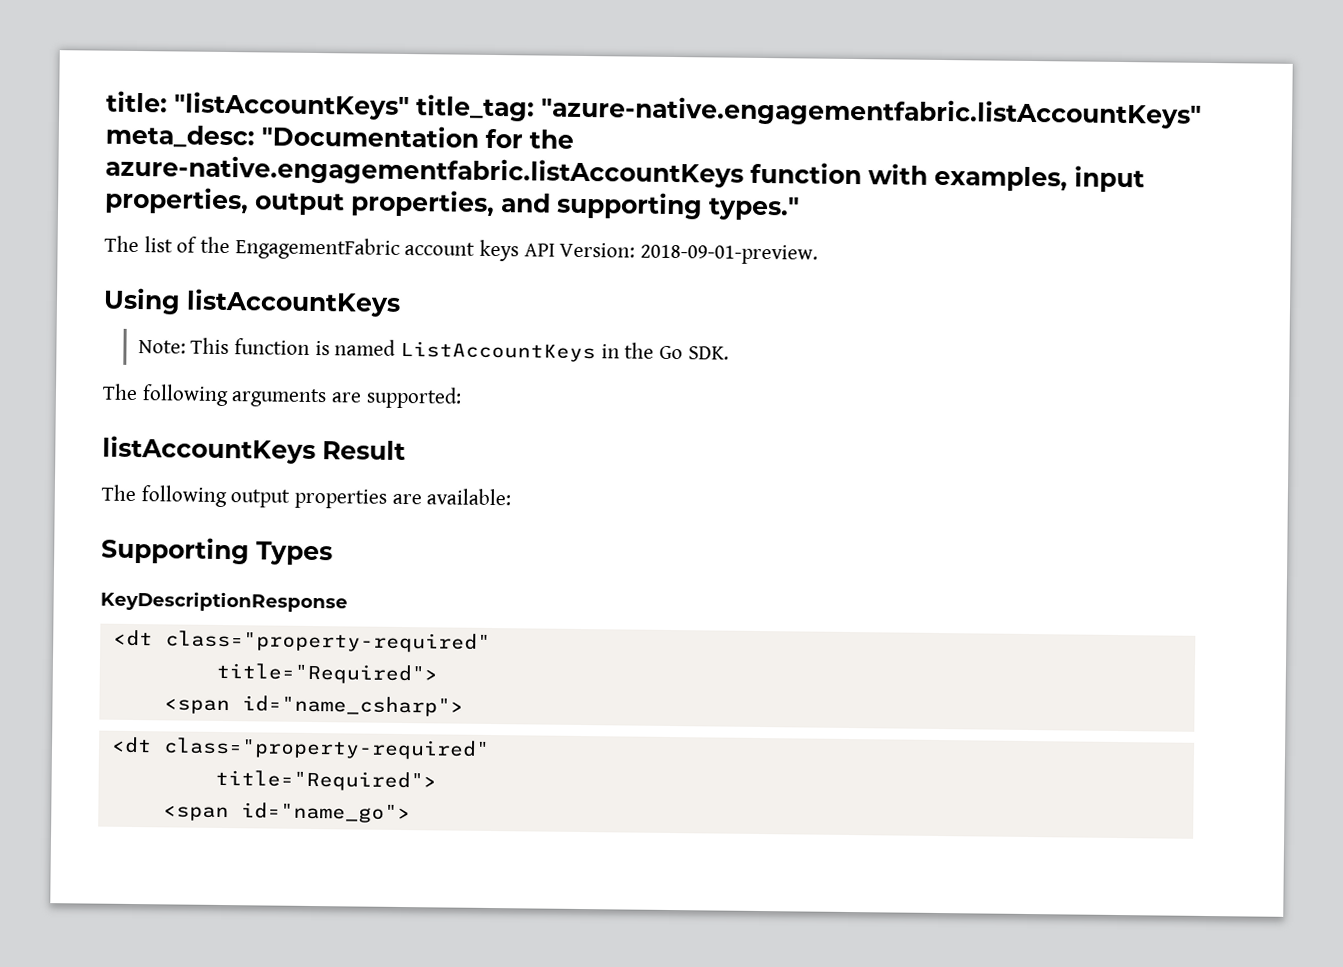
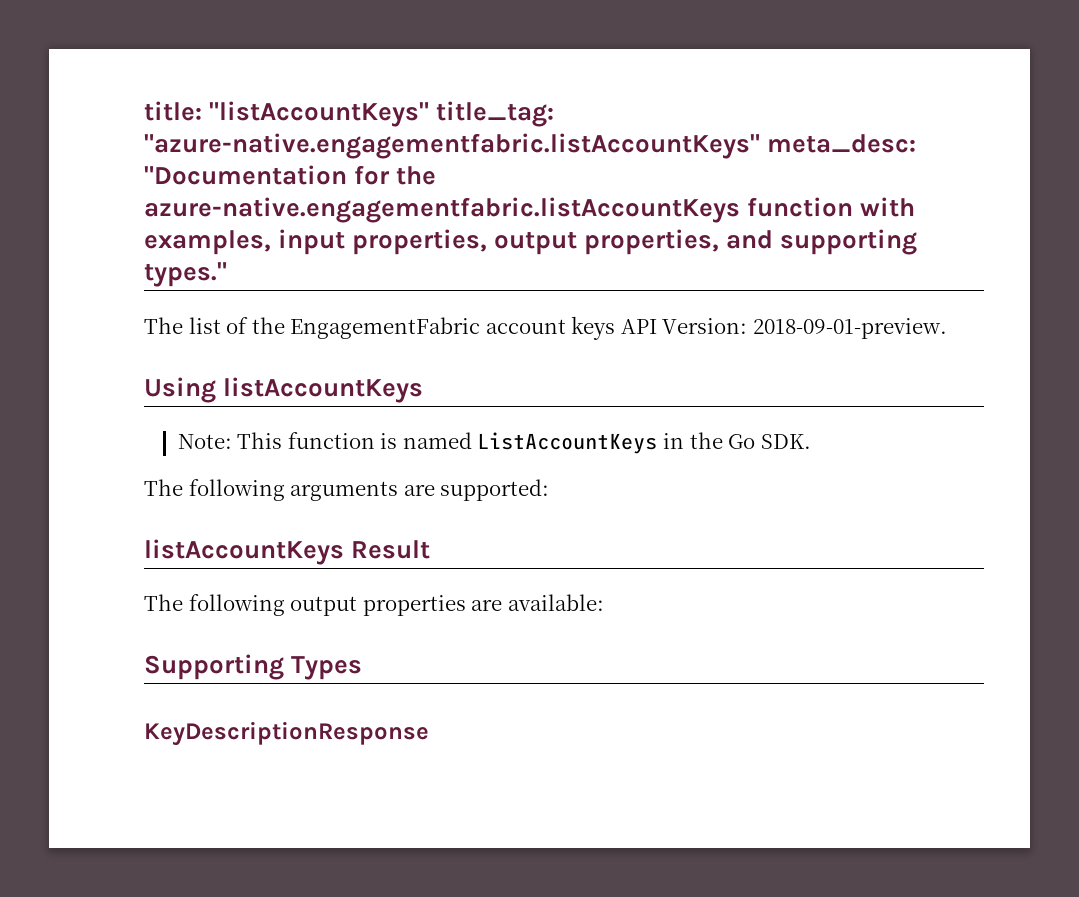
[112,629,491,653] [215,662,438,685] [163,695,464,717] [110,736,490,760] [214,769,437,792] [162,802,411,824] // <dt class="property-required" // title="Required"> // <span id="name_csharp"> // <dt class="property-required" // title="Required"> // <span id="name_go"> -> (429, 733) none

